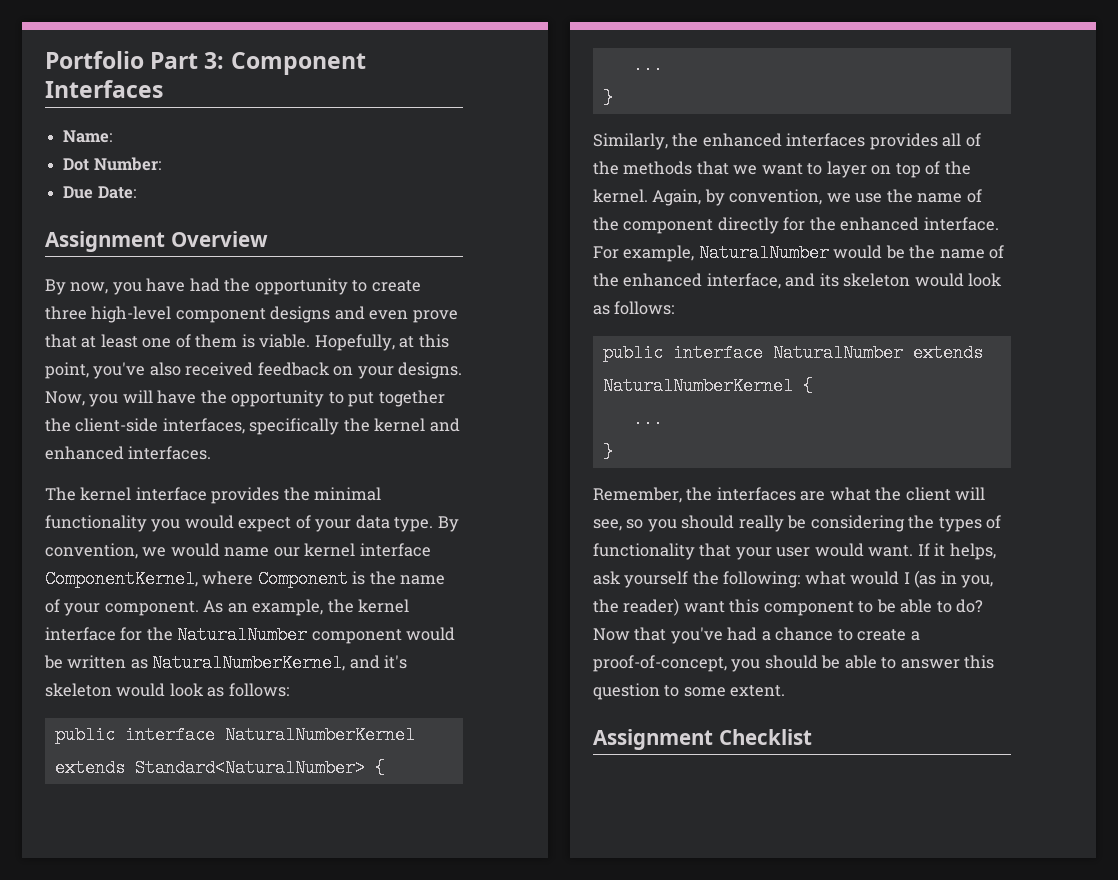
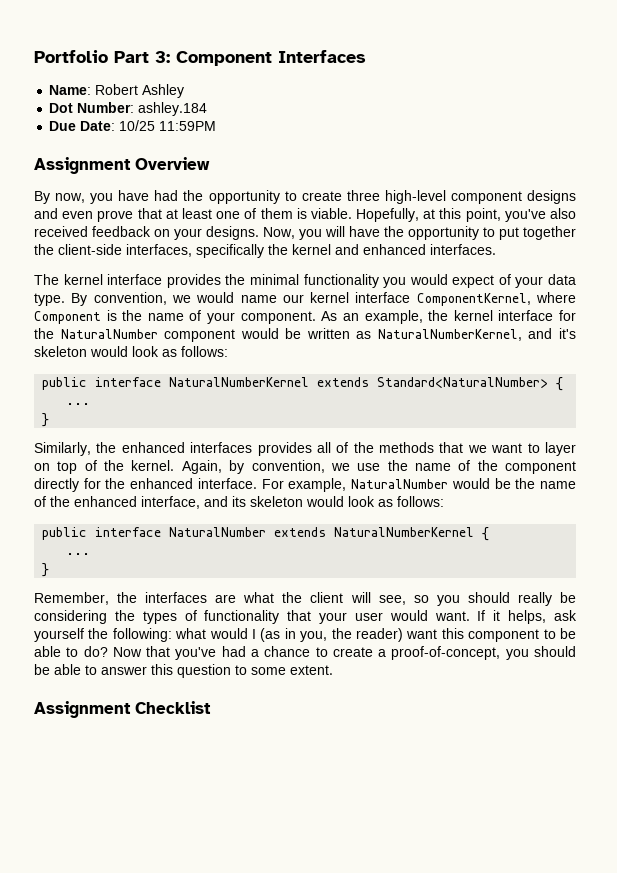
(113, 136) none -> [95,84,185,98] Robert Ashley
(161, 164) none -> [138,102,208,116] ashley.184
(136, 192) none -> [119,120,217,131] 10/25 11:59PM

